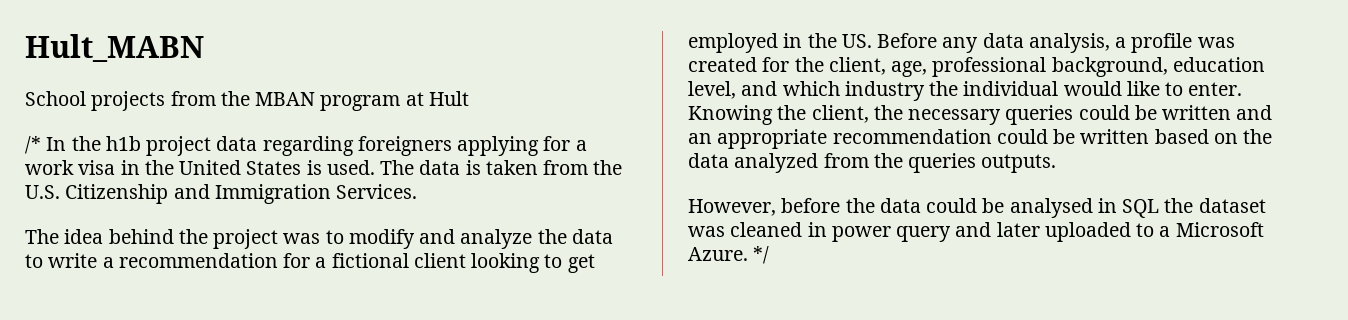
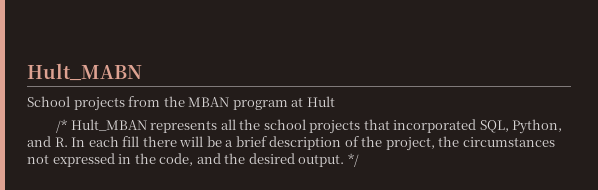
[46,136,587,156] [25,160,623,175] [25,184,418,204] [25,229,613,249] [25,253,595,273] [688,33,1235,53] [688,57,1265,77] [688,81,1243,101] [688,105,1273,125] [688,129,1273,149] [688,153,1057,173] [688,198,1266,218] [688,222,1264,242] [688,247,748,261] In the h1b project data regarding foreigners applying for a work visa in the United States is used. The data is taken from the U.S. Citizenship and Immigration Services. // The idea behind the project was to modify and analyze the data to write a recommendation for a fictional client looking to get employed in the US. Before any data analysis, a profile was created for the client, age, professional background, education level, and which industry the individual would like to enter. Knowing the client, the necessary queries could be written and an appropriate recommendation could be written based on the data analyzed from the queries outputs. // However, before the data could be analysed in SQL the dataset was cleaned in power query and later uploaded to a Microsoft Azure. -> [70,119,563,134] [27,136,555,151] [27,153,345,167] Hult_MBAN represents all the school projects that incorporated SQL, Python, and R. In each fill there will be a brief description of the project, the circumstances not expressed in the code, and the desired output.

